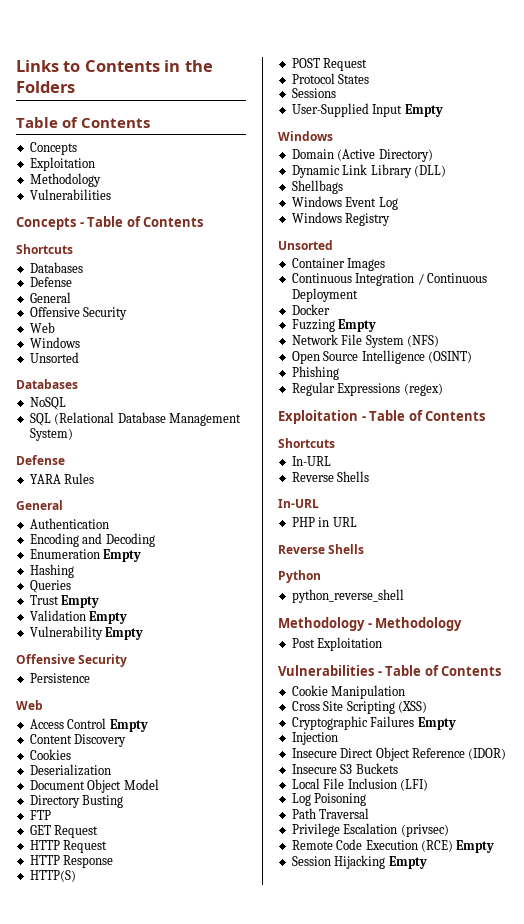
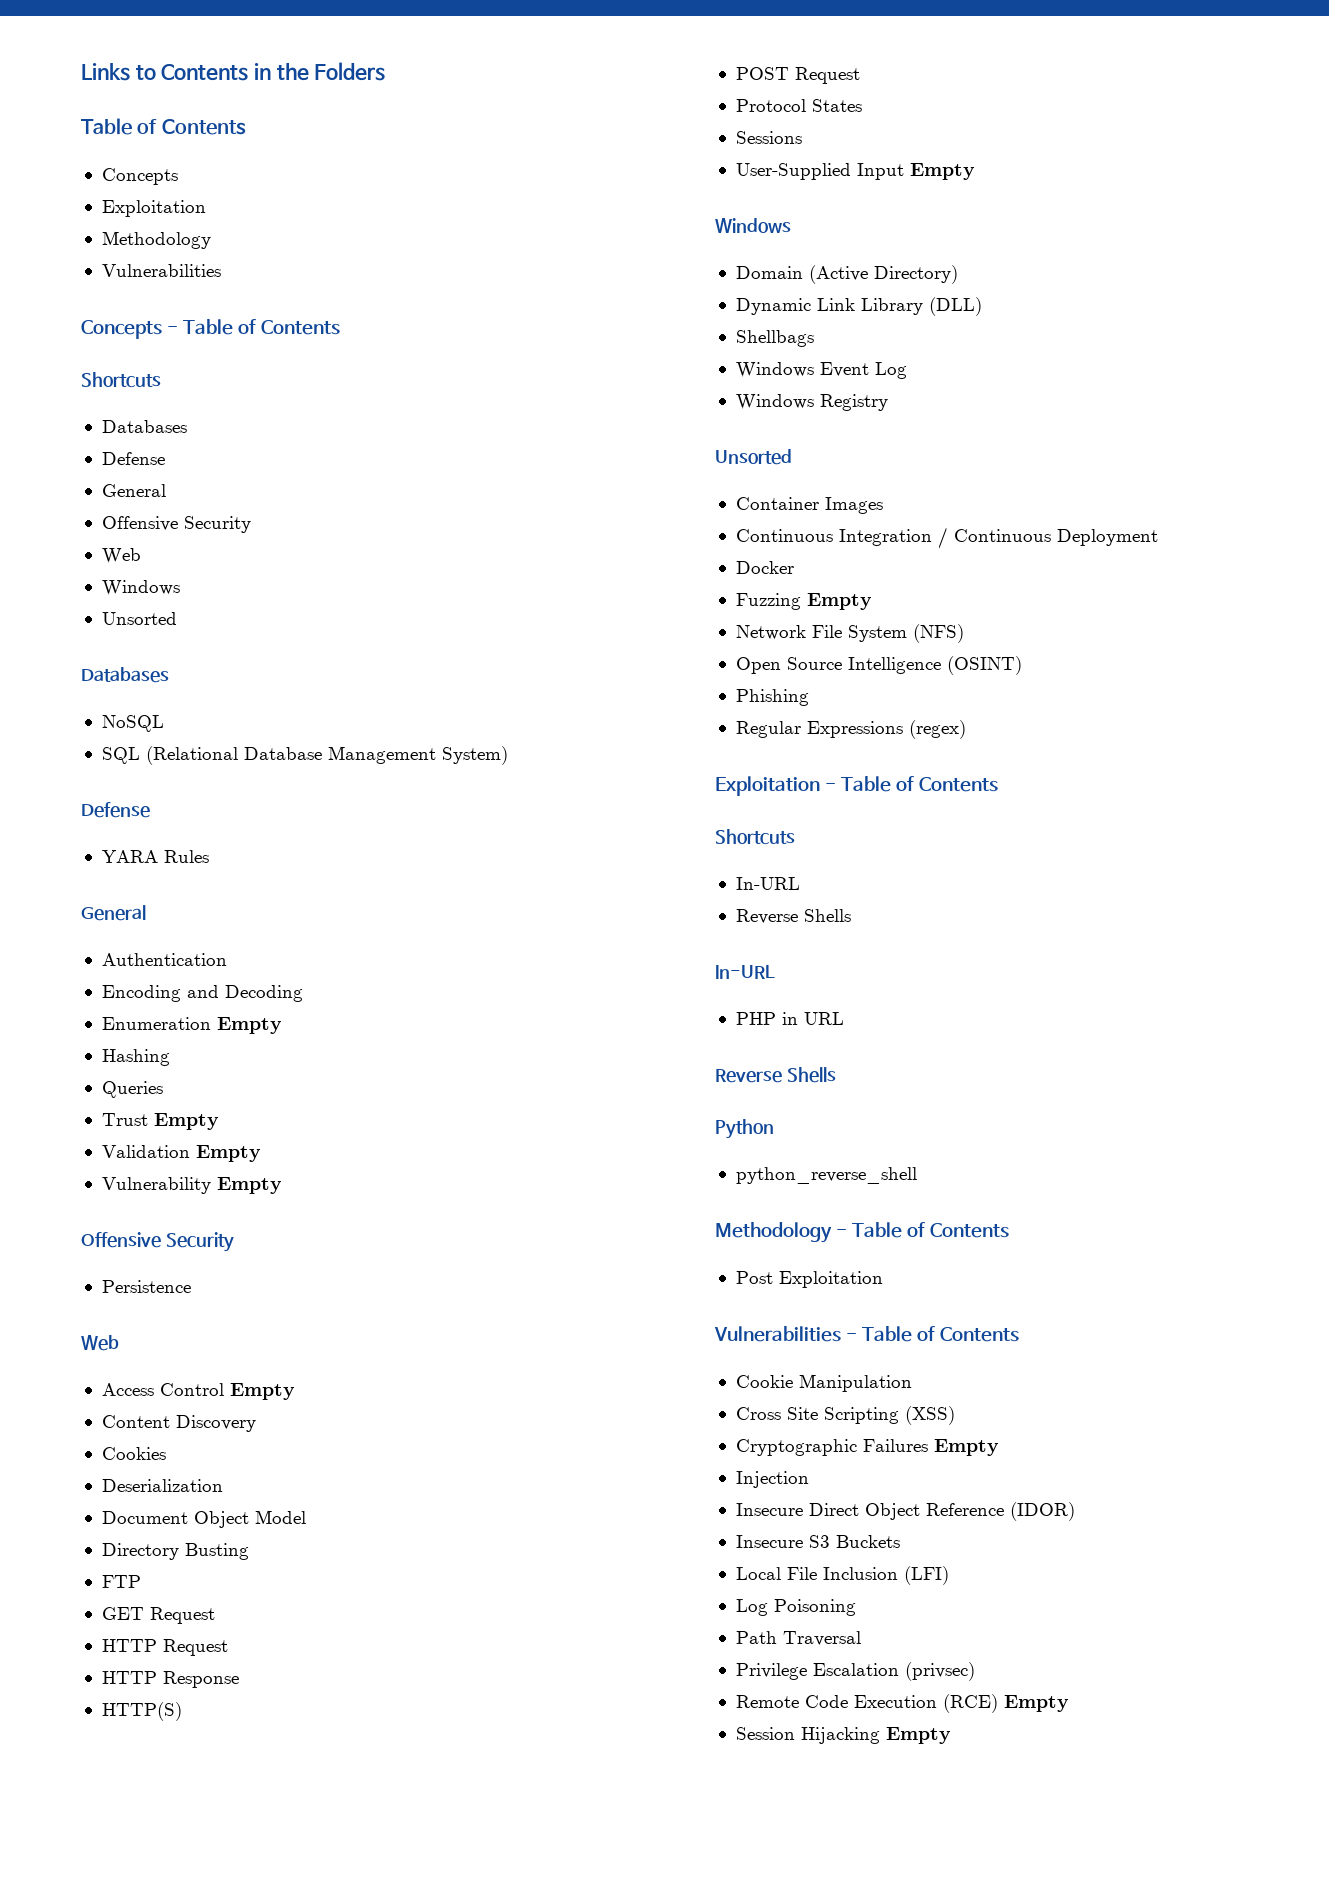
[375,617,463,631] Methodology -> [852,1222,1009,1238] Table of Contents

